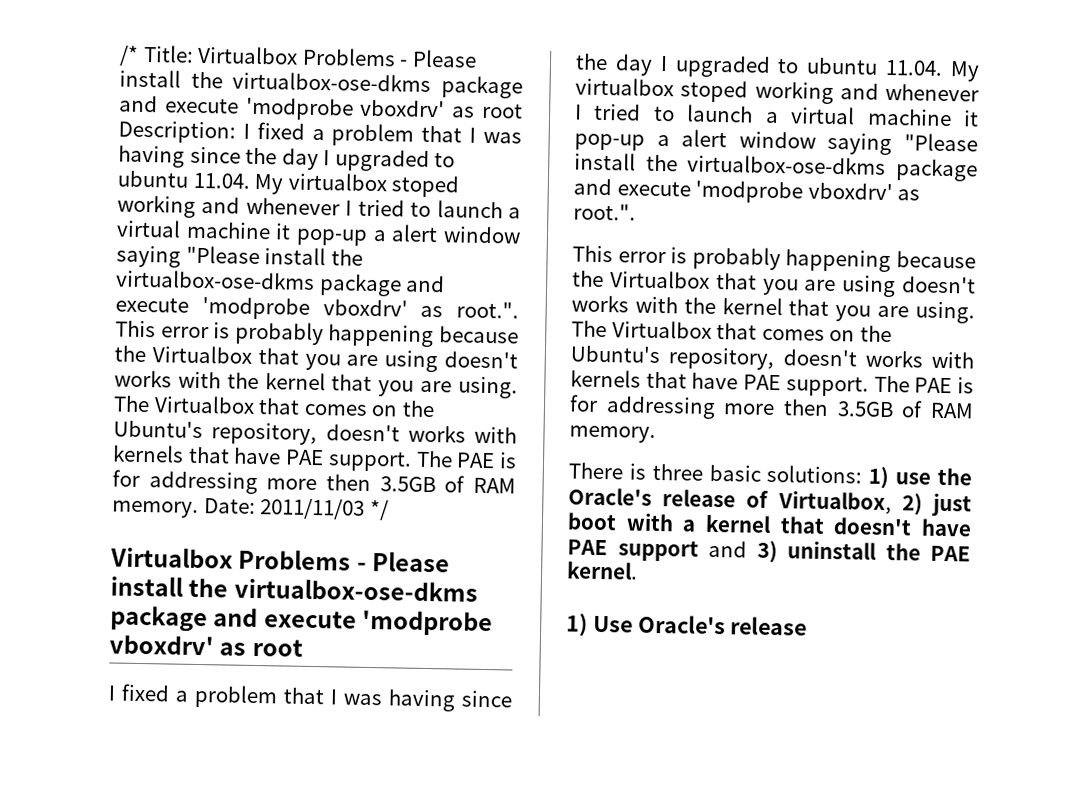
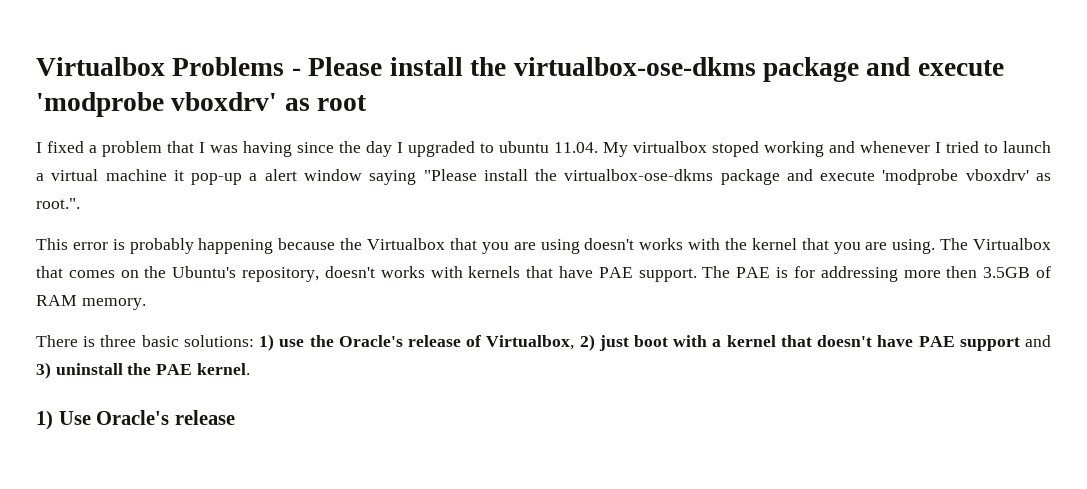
[119,44,477,68] [119,69,523,99] [119,95,523,121] [118,120,522,147] [118,145,456,172] [117,170,460,198] [117,194,521,219] [116,219,522,246] [116,245,363,268] [116,269,446,297] [115,296,519,320] [115,320,519,348] [114,345,518,373] [114,369,518,399] [113,395,435,418] [113,420,517,446] [112,444,518,472] [112,469,517,495] [112,498,389,521] /* Title: Virtualbox Problems - Please install the virtualbox-ose-dkms package and execute 'modprobe vboxdrv' as root Description: I fixed a problem that I was having since the day I upgraded to ubuntu 11.04. My virtualbox stoped working and whenever I tried to launch a virtual machine it pop-up a alert window saying "Please install the virtualbox-ose-dkms package and execute 'modprobe vboxdrv' as root.". This error is probably happening because the Virtualbox that you are using doesn't works with the kernel that you are using. The Virtualbox that comes on the Ubuntu's repository, doesn't works with kernels that have PAE support. The PAE is for addressing more then 3.5GB of RAM memory. Date: 2011/11/03 */ // -> (36, 66) none

